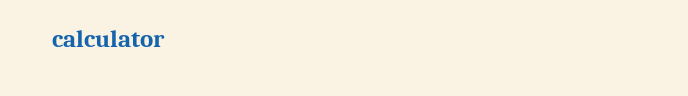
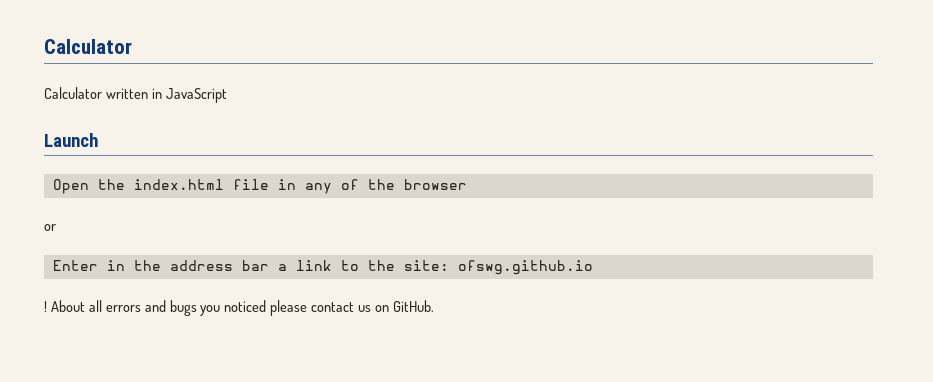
[52,30,165,47] calculator -> [44,39,132,54] [44,87,227,103] [44,133,98,147] [52,179,467,194] [44,224,56,231] [52,260,593,275] [44,300,434,316] Calculator // Calculator written in JavaScript // Launch // Open the index.html file in any of the browser // or // Enter in the address bar a link to the site: ofswg.github.io // ! About all errors and bugs you noticed please contact us on GitHub.

